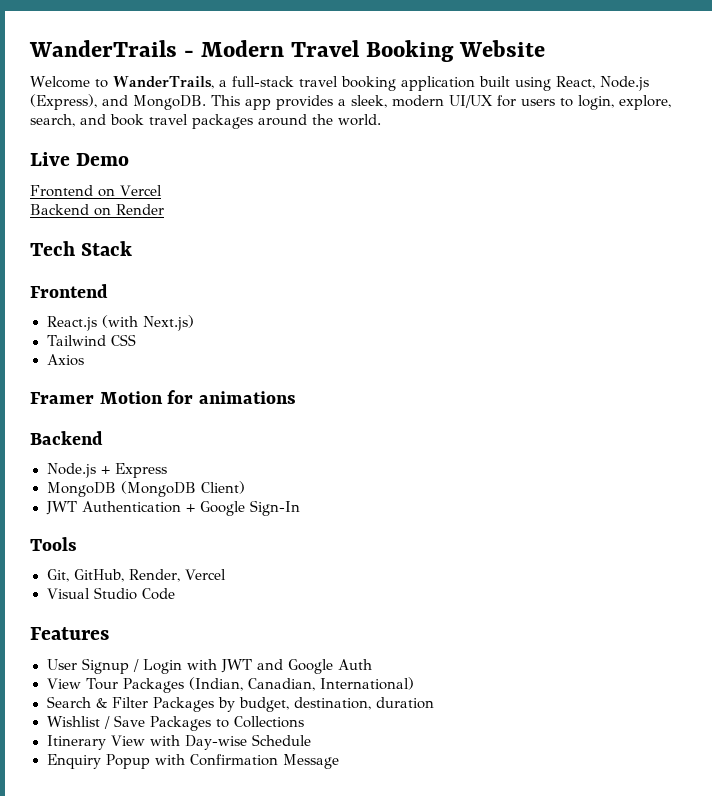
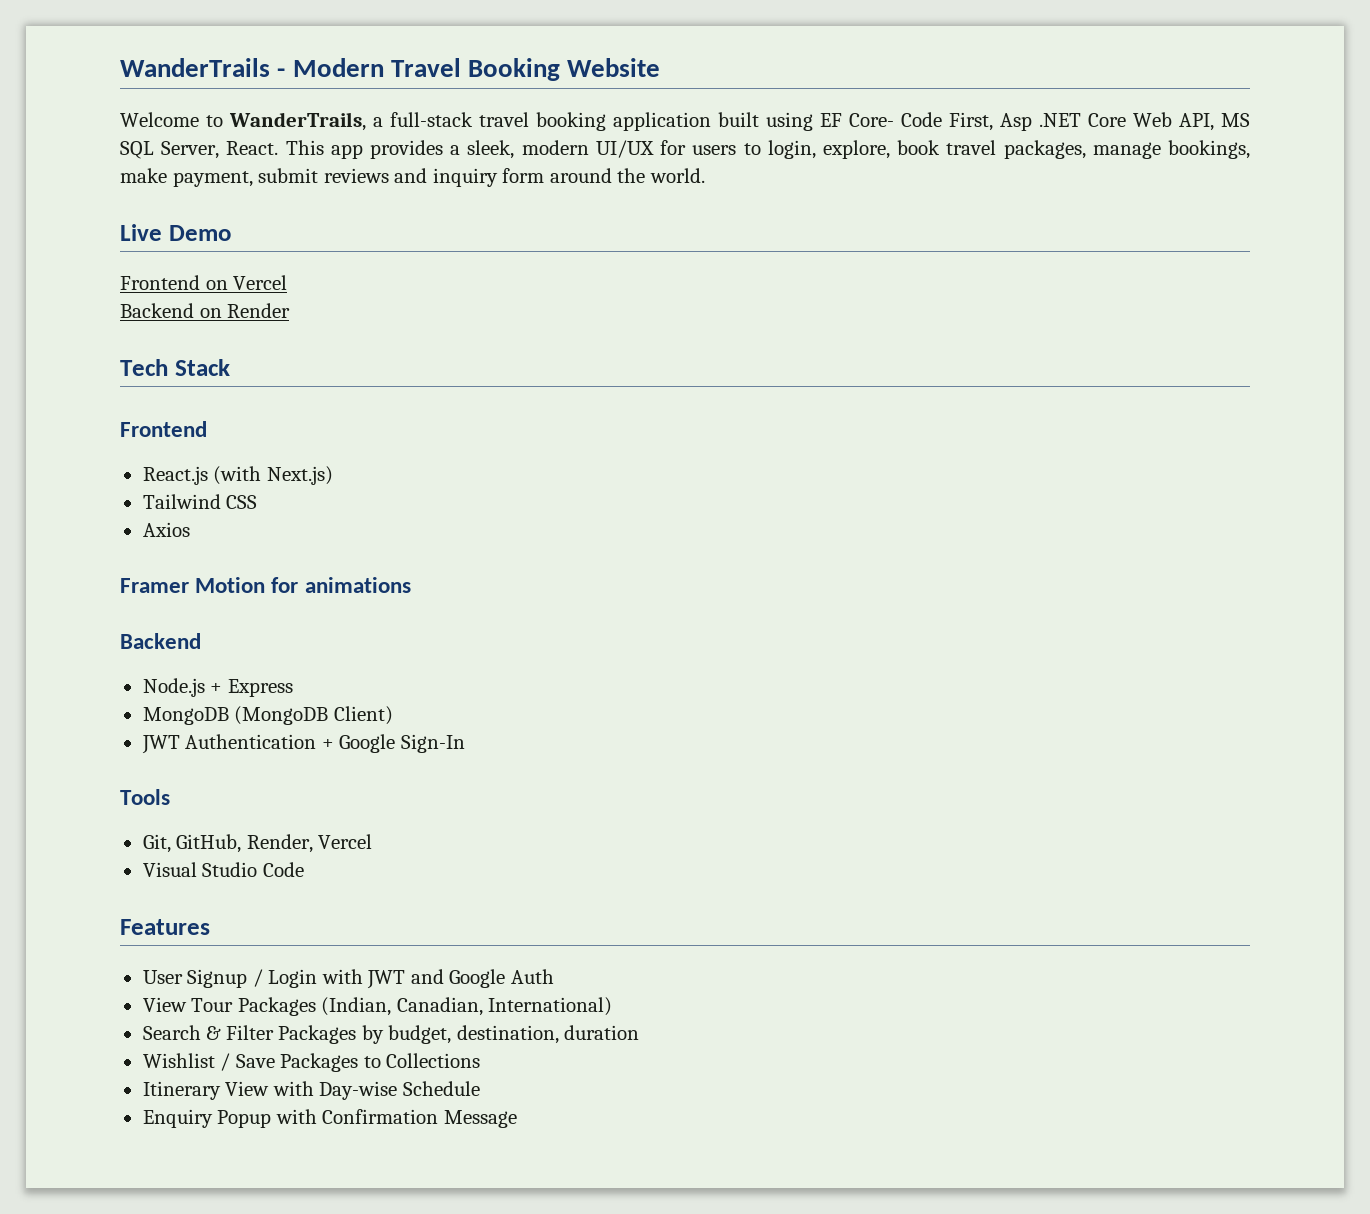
[555,76,649,91] [30,94,206,110] React, Node.js (Express), and MongoDB. -> [820,112,1250,131] [120,141,279,159] EF Core- Code First, Asp .NET Core Web API, MS SQL Server, React.
[30,114,253,129] search, and book travel packages -> [897,140,1250,159] [120,168,545,187] book travel packages, manage bookings, make payment, submit reviews and inquiry form

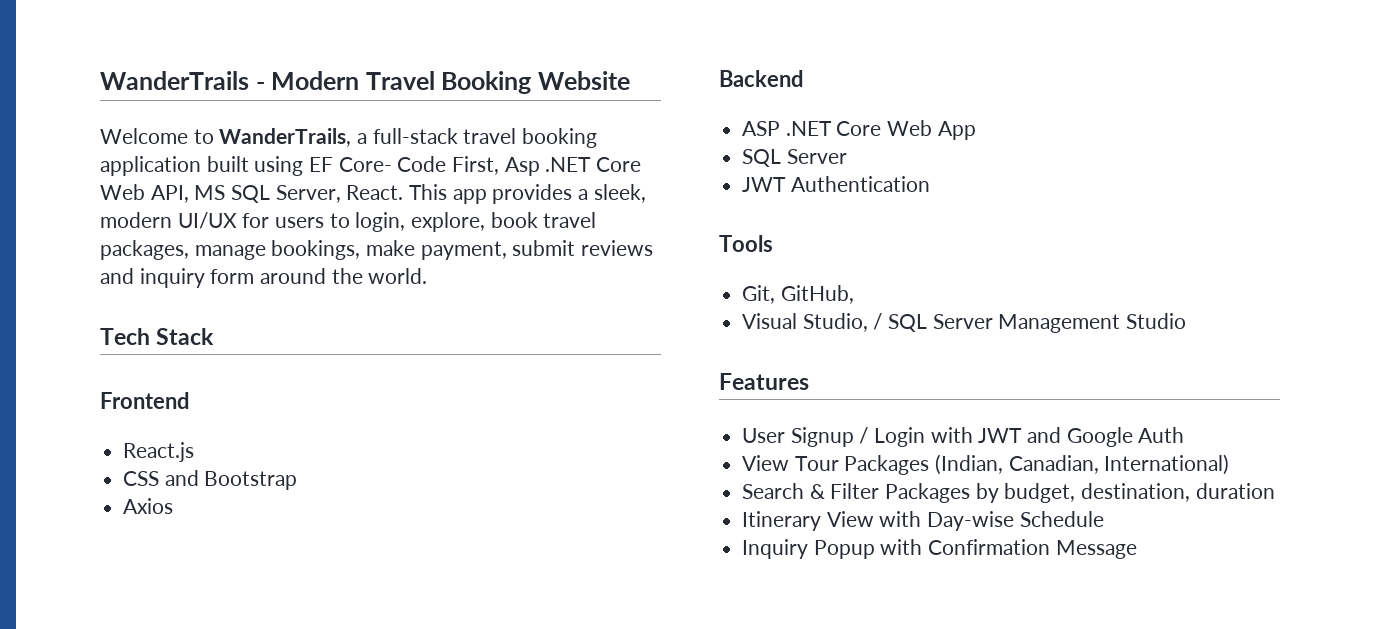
[120,224,231,241] [120,275,288,290] [120,303,291,318] // Live Demo // Frontend on Vercel // Backend on Render -> (428, 276) none
[213,466,333,485] [142,494,221,509] (with Next.js) // Tailwind -> (195, 452) //
(258, 502) none -> [164,470,298,490] and Bootstrap
[120,577,411,593] [120,633,201,649] [142,678,293,697] [142,706,393,725] Framer Motion for animations // Backend // Node.js + Express // MongoDB (MongoDB Client) -> [719,70,803,87] [742,120,976,140] [742,149,847,167] Backend // ASP .NET Core Web App // SQL Server
[321,734,465,753] + Google Sign-In -> (930, 184) none
[246,834,373,853] Render, Vercel -> (854, 294) none
(197, 869) none -> [802,313,1121,333] Studio, / SQL Server Management
[262,862,304,877] Code -> (1187, 321) none
[142,1053,481,1072] // Wishlist / Save Packages to Collections -> (1275, 491) none
[142,1109,213,1128] Enquiry -> [742,539,809,559] Inquiry

